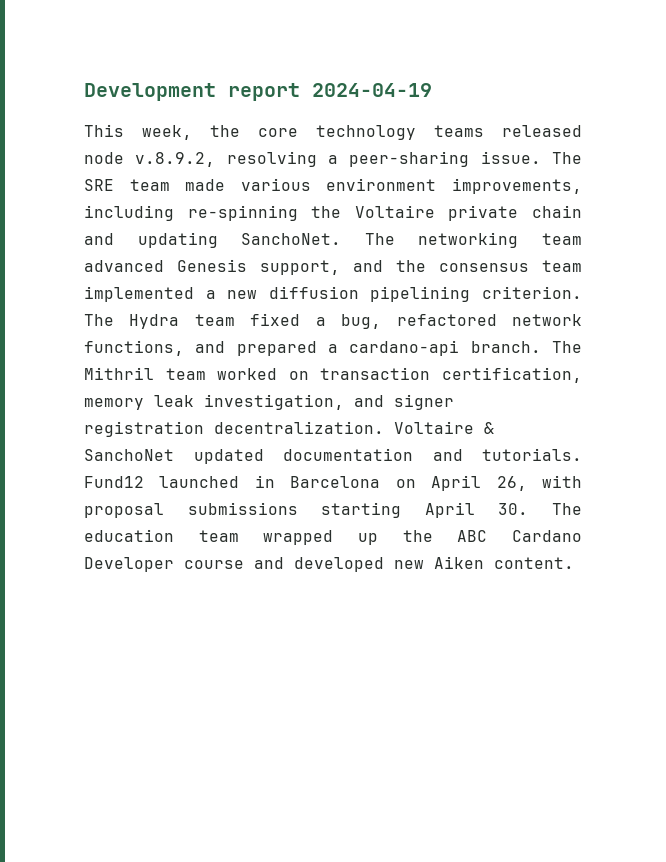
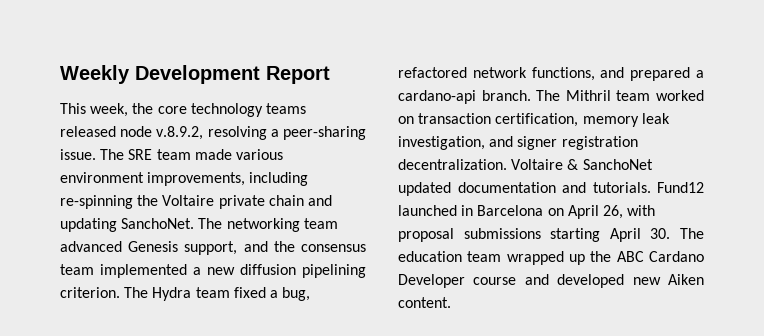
[84,83,432,101] Development report 2024-04-19 -> [60,65,330,84] Weekly Development Report

